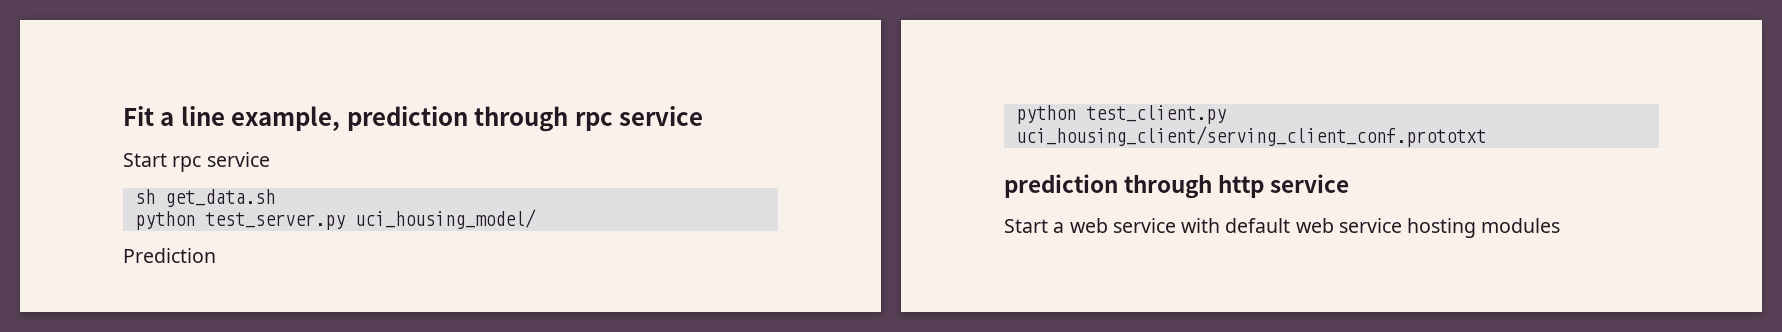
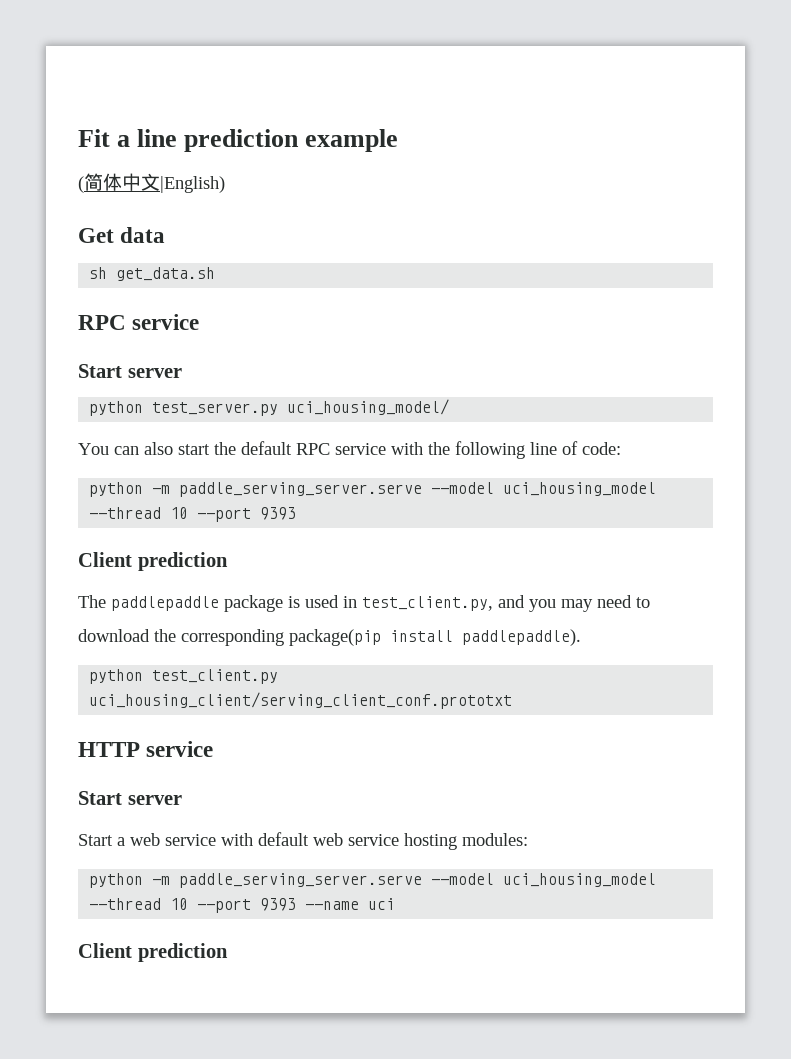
[231,106,704,132] [123,152,270,172] [134,189,275,207] [134,209,536,230] [123,248,216,263] example, prediction through rpc service // Start rpc service // sh get_data.sh // python test_server.py uci_housing_model/ // Prediction -> [184,129,399,152] [78,173,225,193] [78,227,166,243] [89,267,216,281] [78,314,200,330] [78,364,182,378] [89,399,450,416] [78,441,621,459] [89,482,657,497] [89,507,297,522] [78,552,228,571] [78,595,650,612] [78,629,581,646] prediction example // (简体中文|English) // Get data // sh get_data.sh // RPC service // Start server // python test_server.py uci_housing_model/ // You can also start the default RPC service with the following line of code: // python -m paddle_serving_server.serve --model uci_housing_model --thread 10 --port 9393 // Client prediction // The paddlepaddle package is used in test_client.py, and you may need to download the corresponding package(pip install paddlepaddle).
[1004,174,1350,199] prediction through http service -> [78,741,214,757] [78,791,182,805] HTTP service // Start server
[1481,218,1561,233] modules -> [462,833,528,846] [89,873,657,888] [89,898,396,913] [78,943,228,962] modules: // python -m paddle_serving_server.serve --model uci_housing_model --thread 10 --port 9393 --name uci // Client prediction

